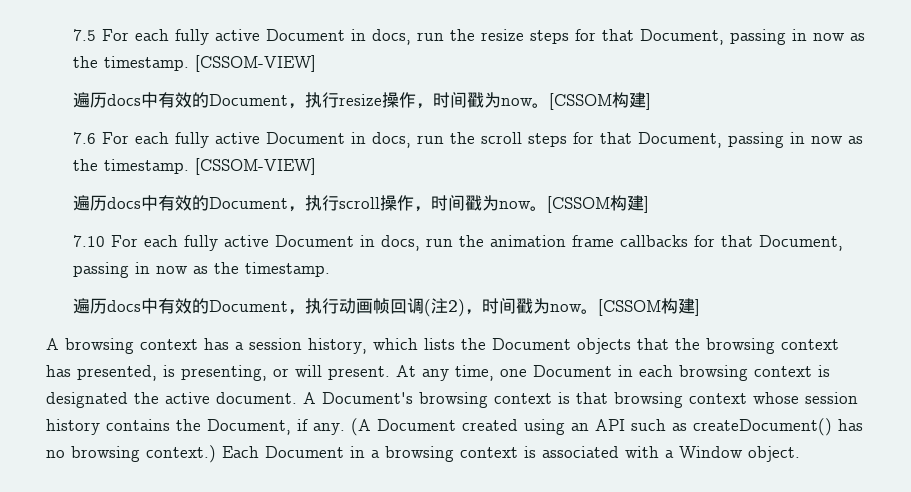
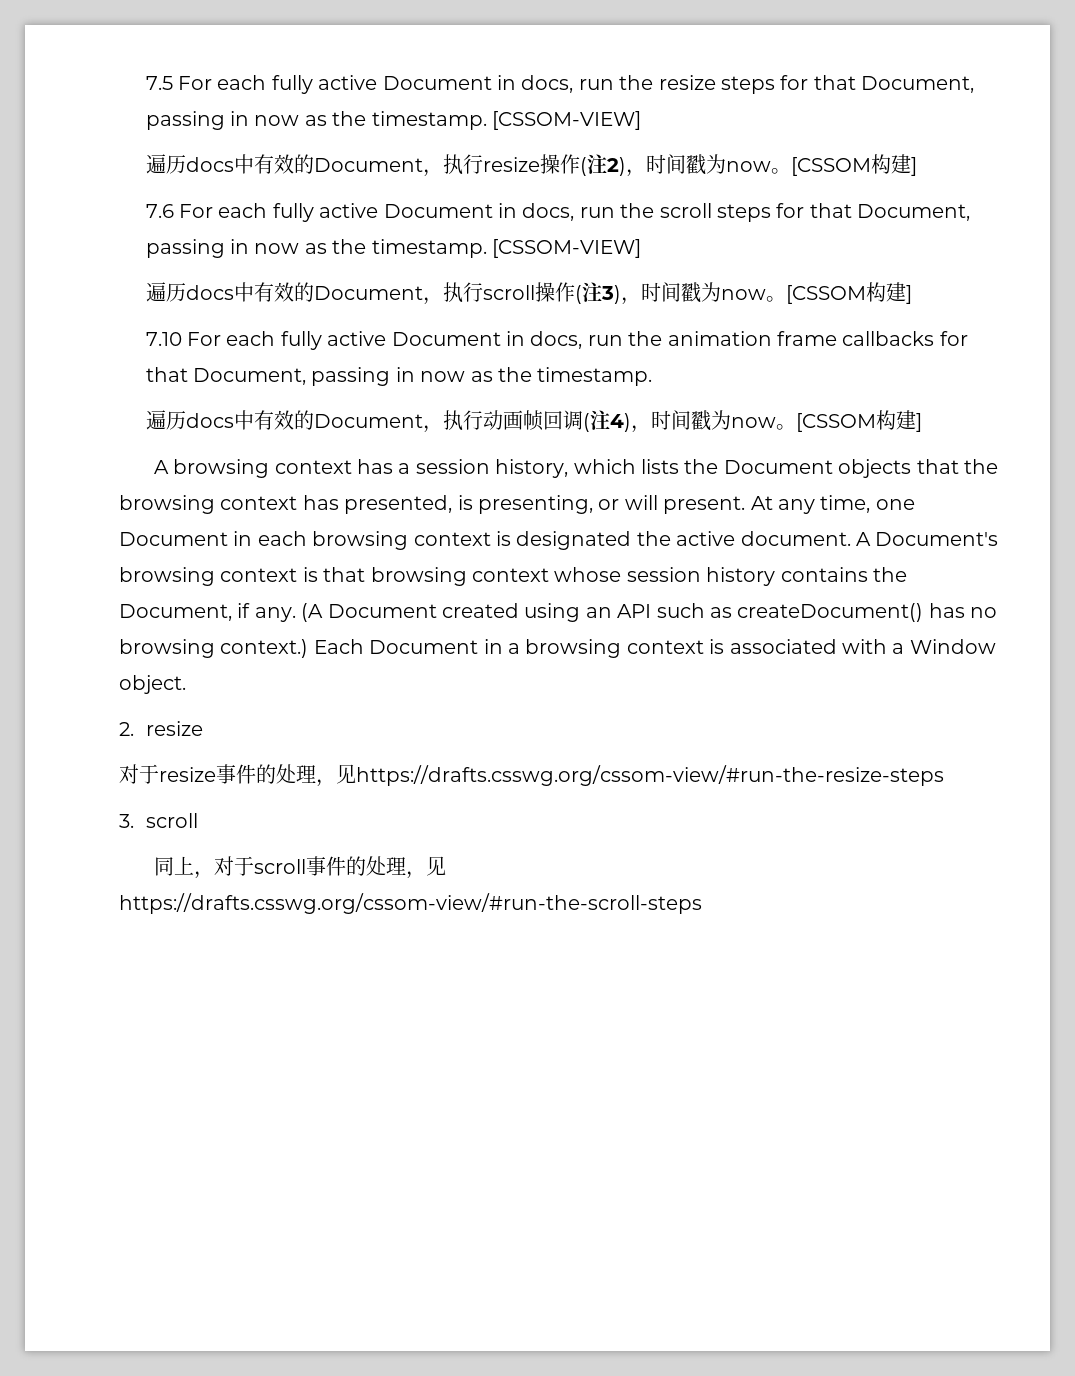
(416, 100) none -> [579,154,626,176] (注2)
(414, 203) none -> [574,282,621,304] (注3)
[447,299,465,317] 2) -> [609,413,631,432] 4)
(800, 454) none -> [119,721,203,736] [119,764,944,787] [119,813,198,828] [153,856,446,879] [119,893,702,914] // 2. resize // 对于resize事件的处理，见https://drafts.csswg.org/cssom-view/#run-the-resize-steps // 3. scroll // 同上，对于scroll事件的处理，见https://drafts.csswg.org/cssom-view/#run-the-scroll-steps

